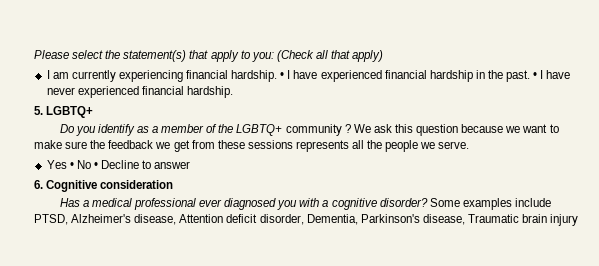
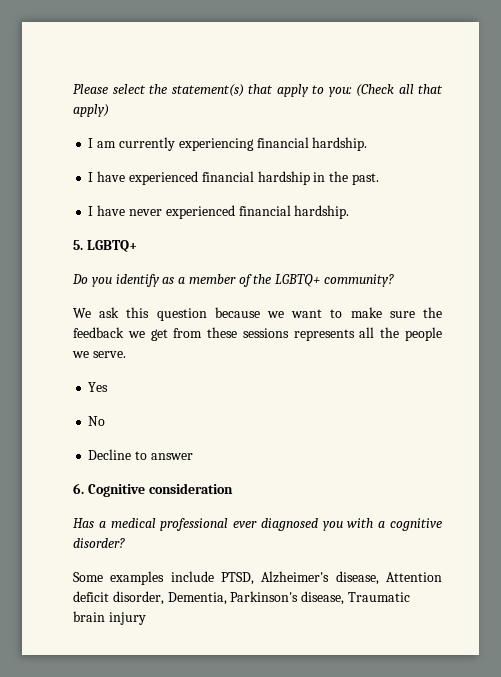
[280,72,285,79] • -> (368, 144) //
[533,72,538,79] • -> (379, 179) //
[285,124,351,136] community ? -> [324,274,395,287] community? //
[69,162,74,169] • -> (109, 387) //
[93,162,98,169] • -> (106, 421) //
(428, 202) none -> (125, 543) //

